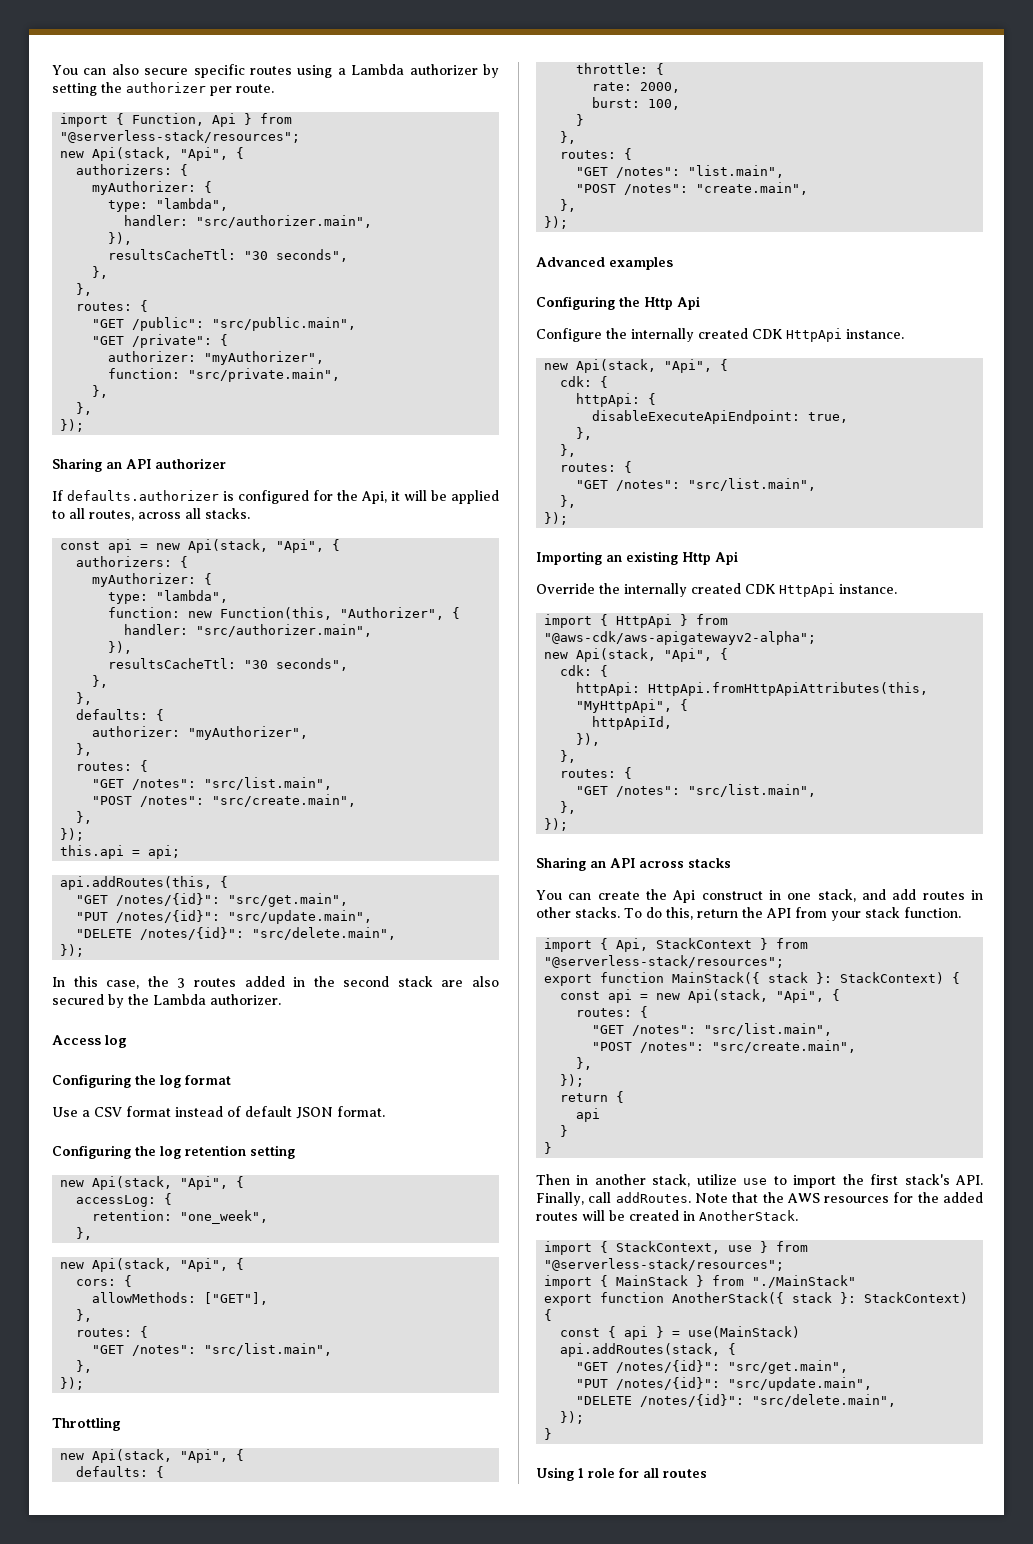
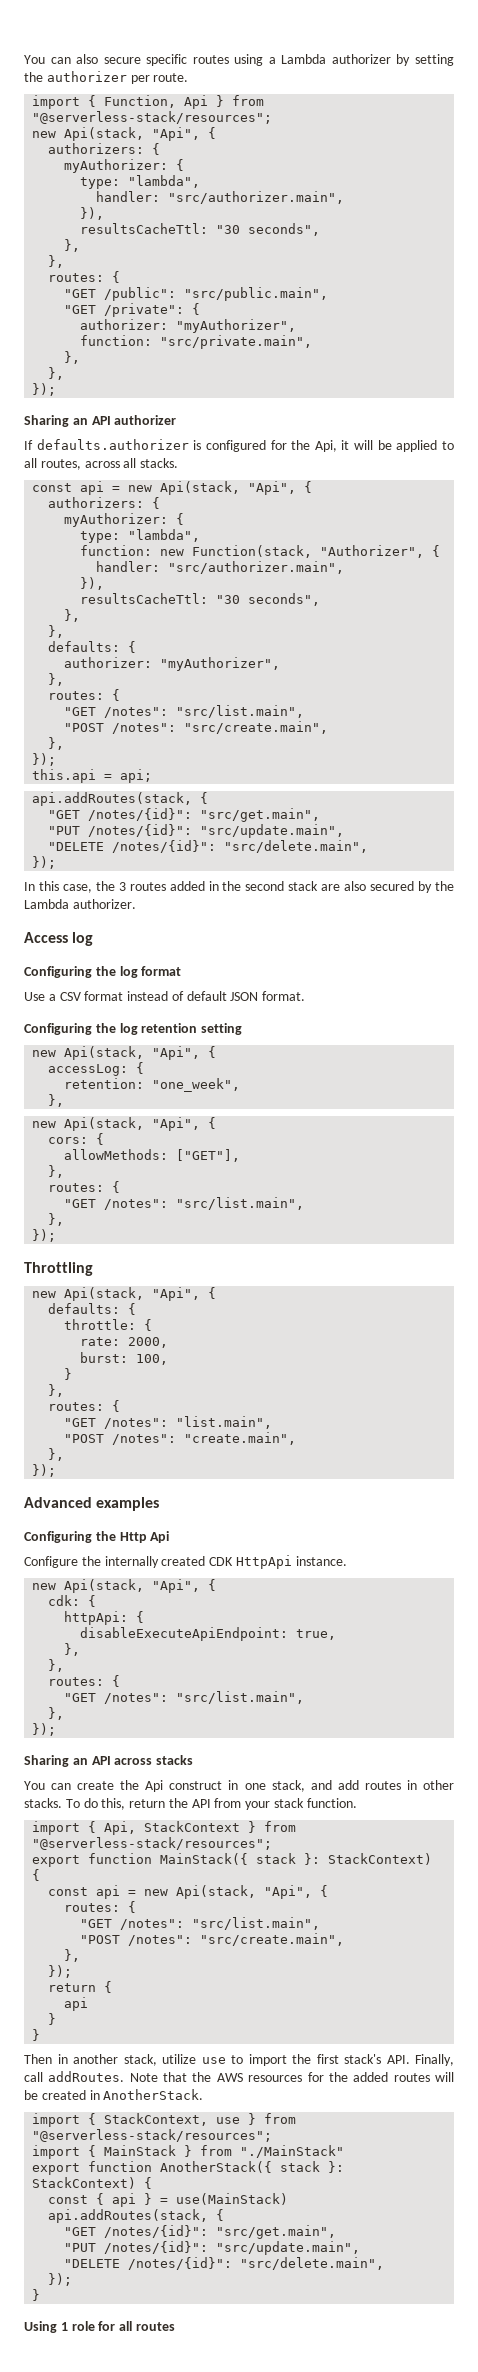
[220,607,333,620] Function(this, -> [192,545,313,558] Function(stack,
[60,876,213,890] api.addRoutes(this, -> [32,792,193,806] api.addRoutes(stack,
[536,551,738,565] [536,583,897,597] [544,614,729,628] [544,631,817,645] [544,648,729,662] [560,665,609,677] [576,682,929,696] [576,699,689,713] [592,716,673,730] [576,733,601,746] [560,750,577,763] [560,767,633,779] [576,784,817,797] [560,801,577,814] [544,818,569,831] // Importing an existing Http Api // Override the internally created CDK HttpApi instance. // import { HttpApi } from "@aws-cdk/aws-apigatewayv2-alpha"; // new Api(stack, "Api", { // cdk: { // httpApi: HttpApi.fromHttpApiAttributes(this, "MyHttpApi", { // httpApiId, // }), // }, // routes: { // "GET /notes": "src/list.main", // }, // }); -> (57, 1729) none

